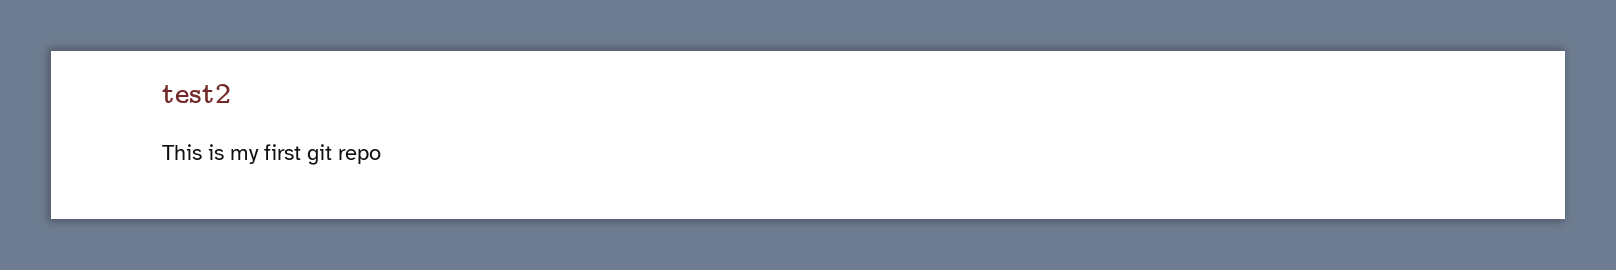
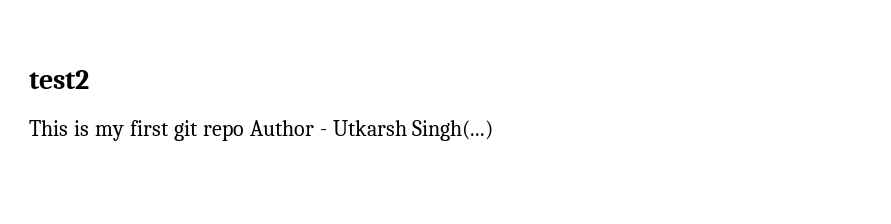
(381, 156) none -> [249,120,494,141] Author - Utkarsh Singh(...)

